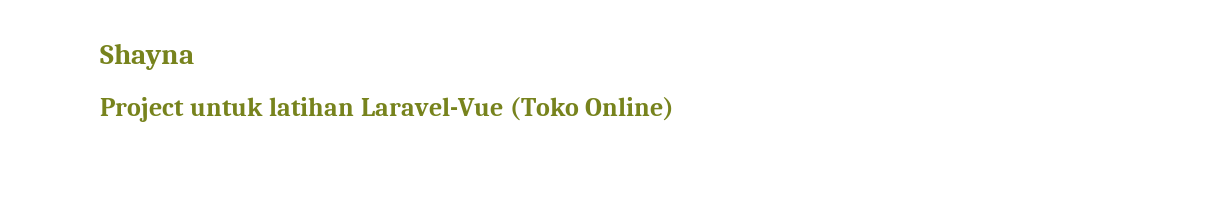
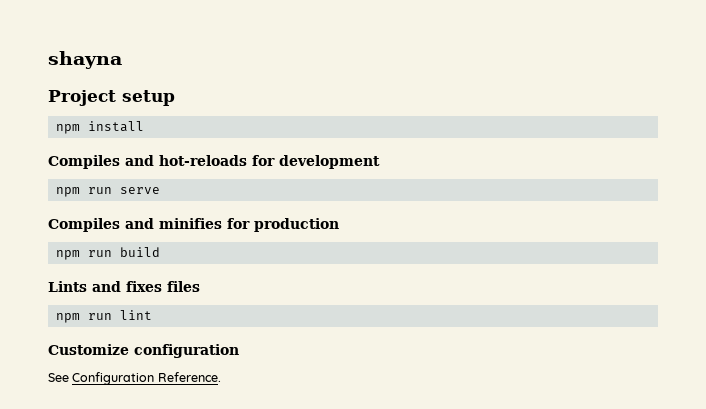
[100,43,194,70] Shayna -> [48,51,122,69] shayna
[189,97,675,121] untuk latihan Laravel-Vue (Toko Online) -> [122,90,175,106] [55,121,144,134] [48,155,380,169] [55,187,160,197] [48,218,339,232] [55,247,160,260] [48,281,200,292] [55,310,152,323] [48,344,239,358] [48,372,221,385] setup // npm install // Compiles and hot-reloads for development // npm run serve // Compiles and minifies for production // npm run build // Lints and fixes files // npm run lint // Customize configuration // See Configuration Reference.

